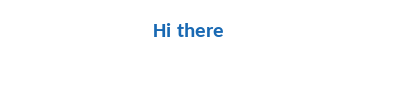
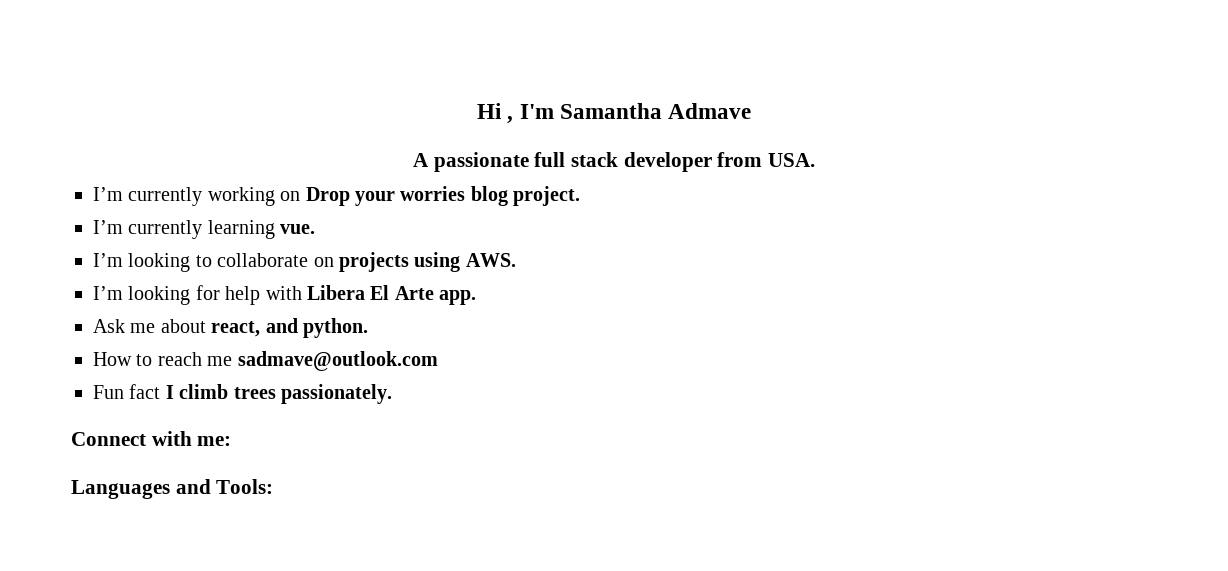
[176,23,224,37] there -> [507,103,751,124] [412,152,816,172] [93,186,581,206] [93,220,316,239] [93,252,516,272] [93,285,477,305] [93,318,368,338] [93,351,438,371] [93,384,392,404] [71,431,232,446] [71,479,274,499] , I'm Samantha Admave // A passionate full stack developer from USA. // I’m currently working on Drop your worries blog project. // I’m currently learning vue. // I’m looking to collaborate on projects using AWS. // I’m looking for help with Libera El Arte app. // Ask me about react, and python. // How to reach me sadmave@outlook.com // Fun fact I climb trees passionately. // Connect with me: // Languages and Tools:

